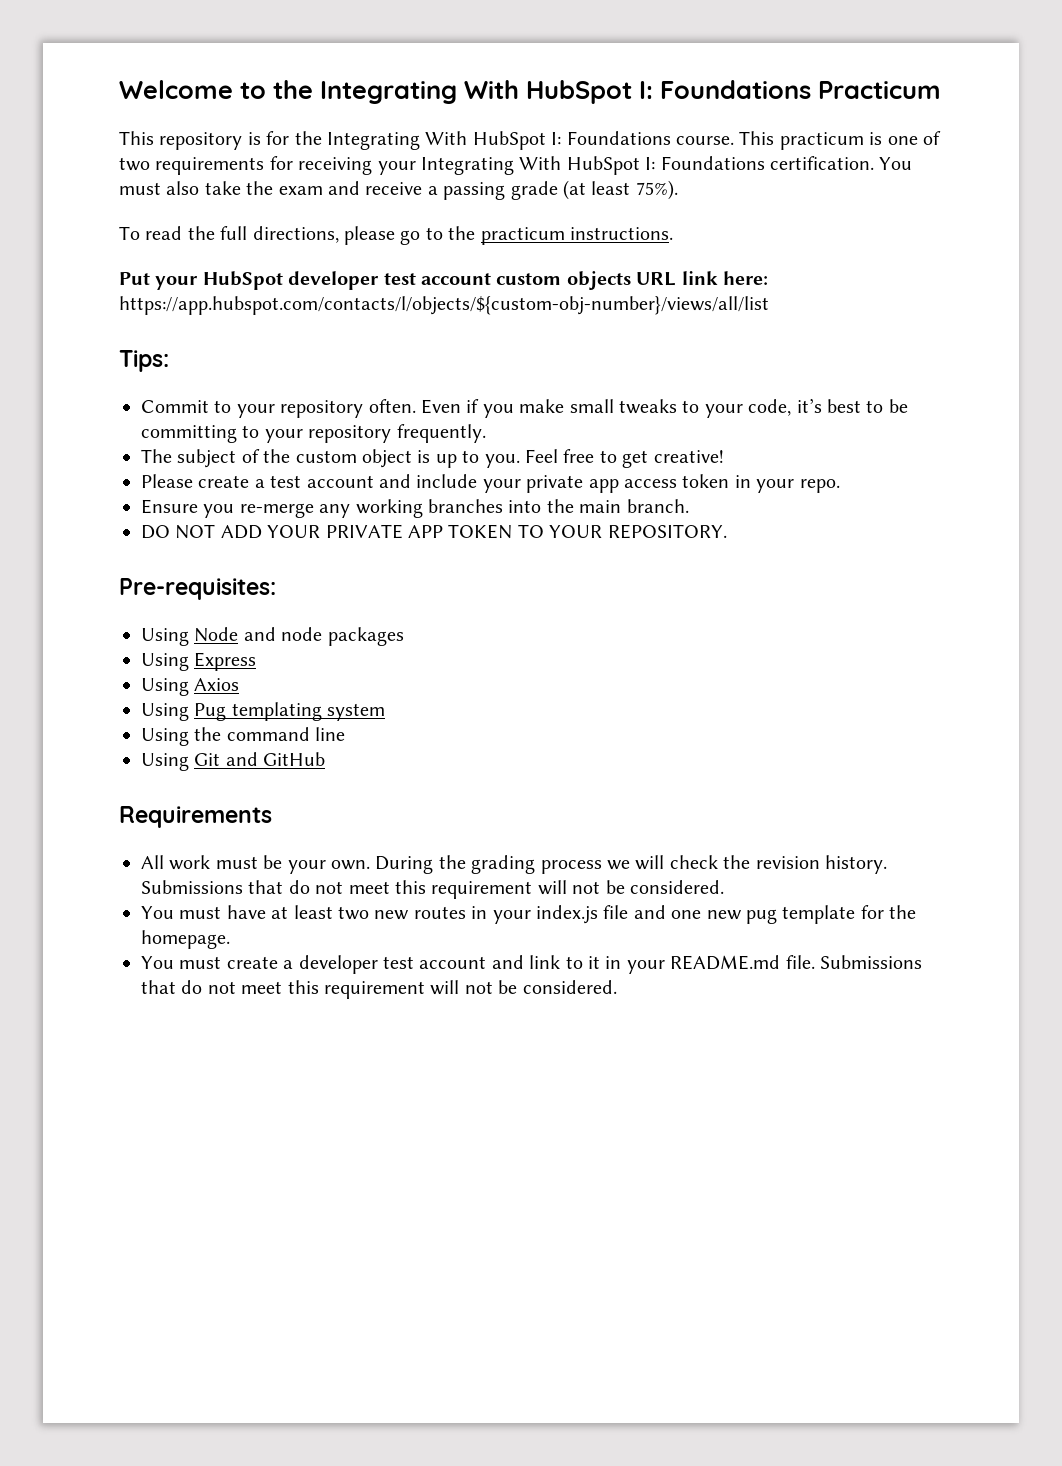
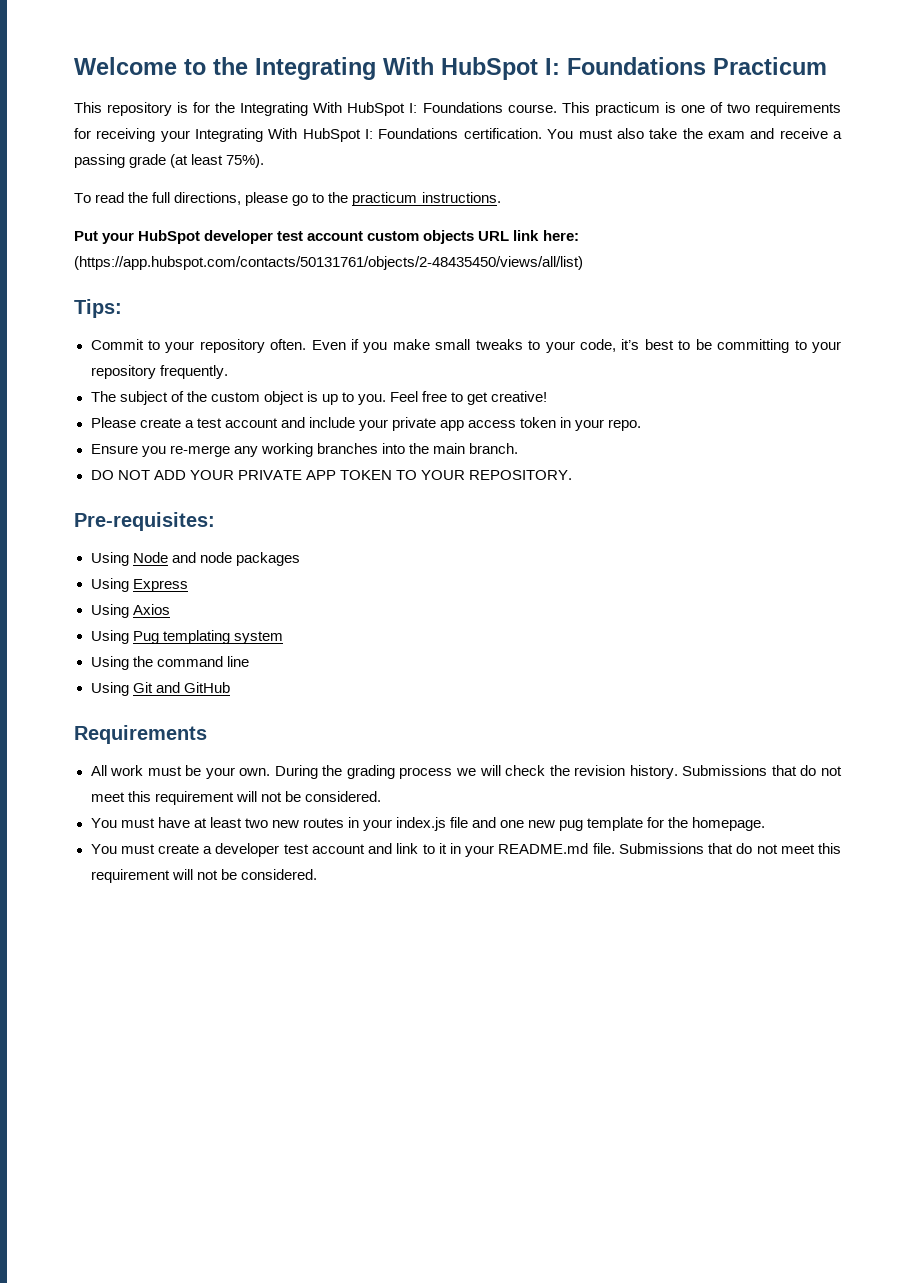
[119,296,769,315] https://app.hubspot.com/contacts/l/objects/${custom-obj-number}/views/all/list -> [74,256,583,270] (https://app.hubspot.com/contacts/50131761/objects/2-48435450/views/all/list)

